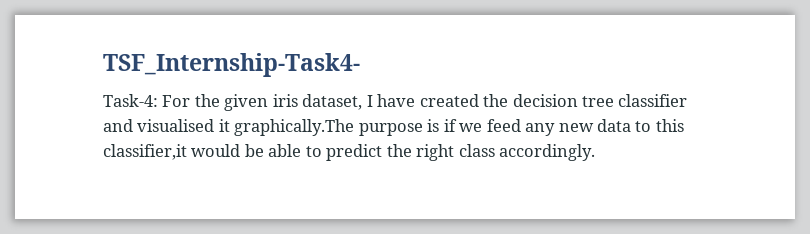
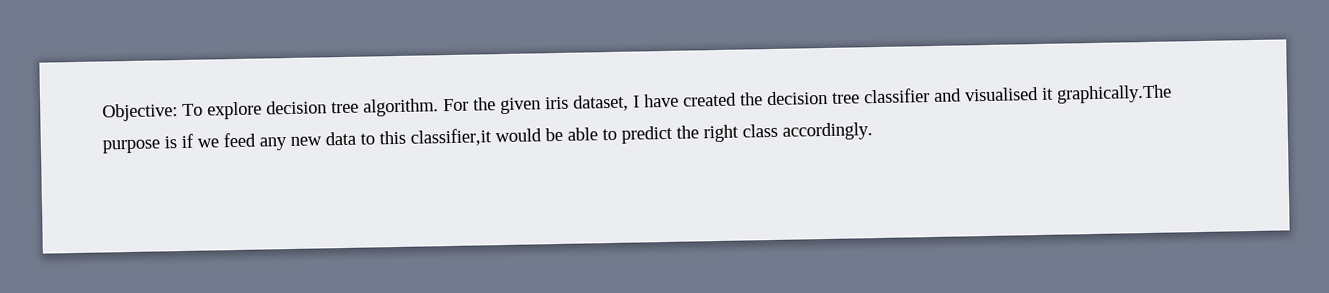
[103,53,360,77] [103,94,158,107] TSF_Internship-Task4- // Task-4: -> [102,98,439,122] Objective: To explore decision tree algorithm.

